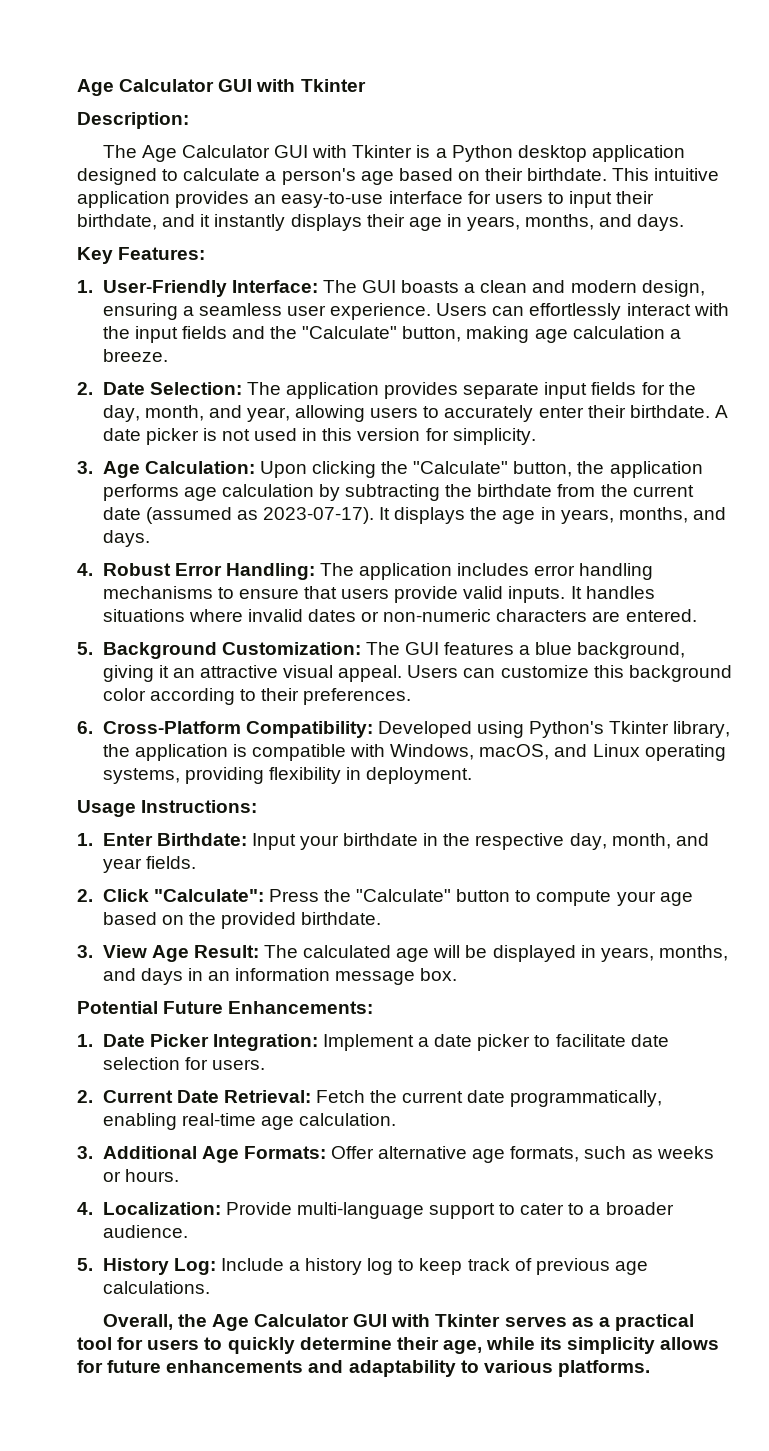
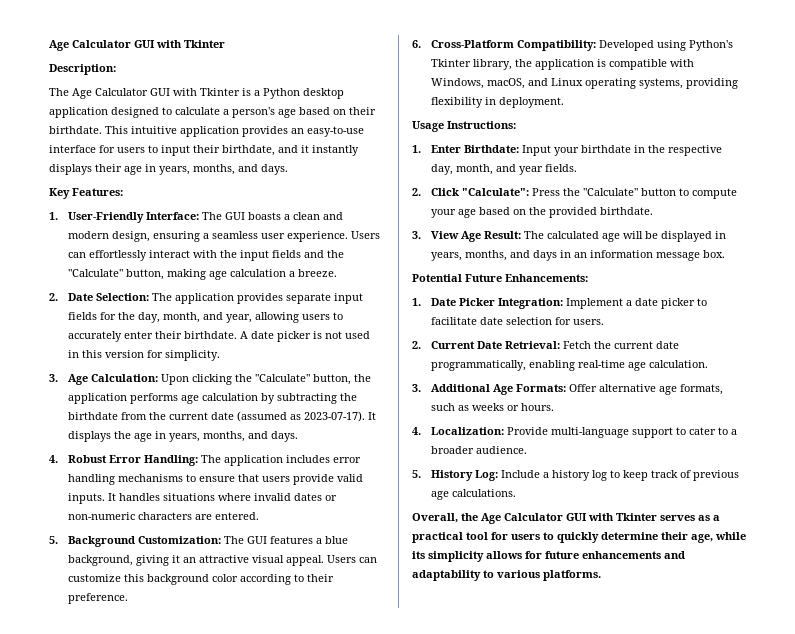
[303,688,412,705] preferences. -> [68,593,129,604] preference.

